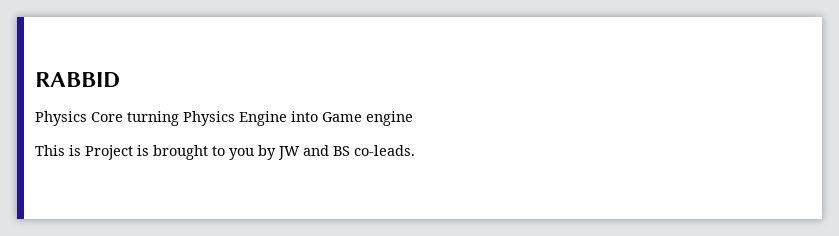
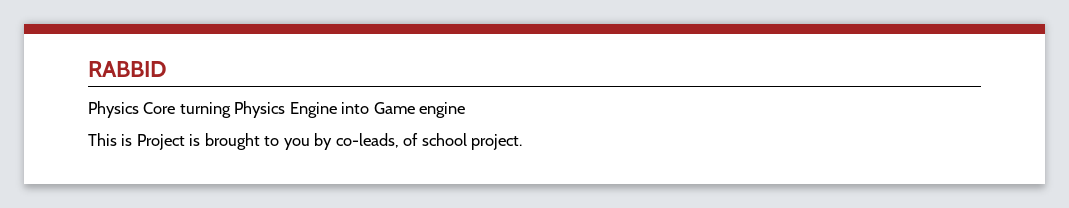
[278,145,415,160] JW and BS co-leads. -> [335,133,523,150] co-leads, of school project.

